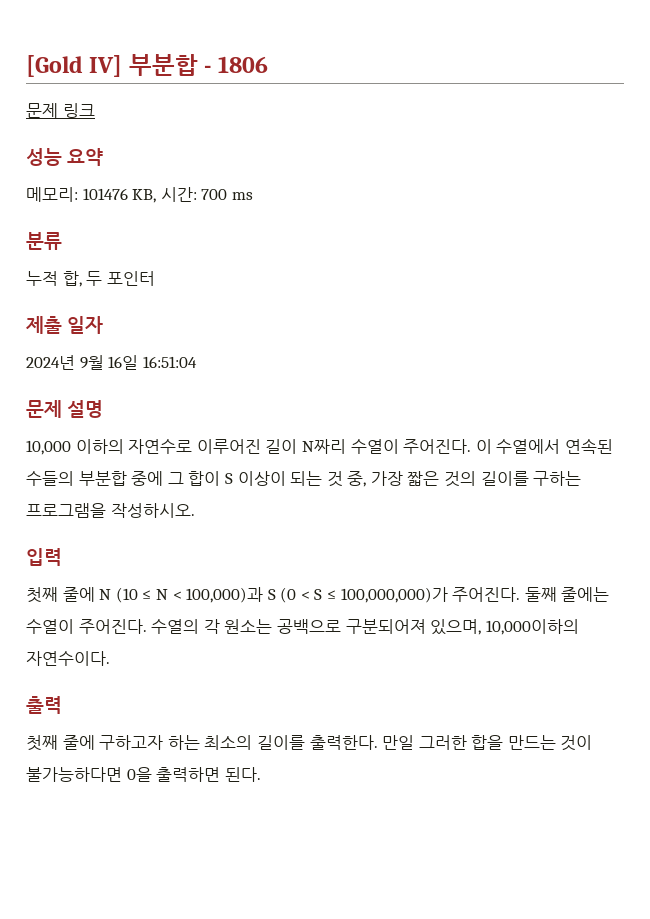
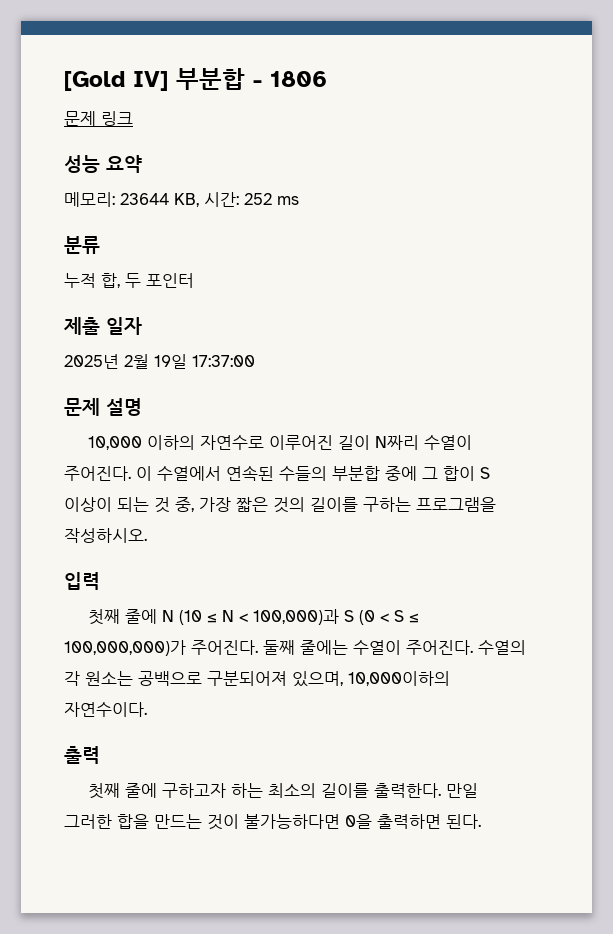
[82,188,128,200] 101476 -> [120,193,169,205] 23644
[201,189,228,200] 700 -> [244,193,272,205] 252
[26,355,197,370] 2024년 9월 16일 16:51:04 -> [64,354,255,369] 2025년 2월 19일 17:37:00

